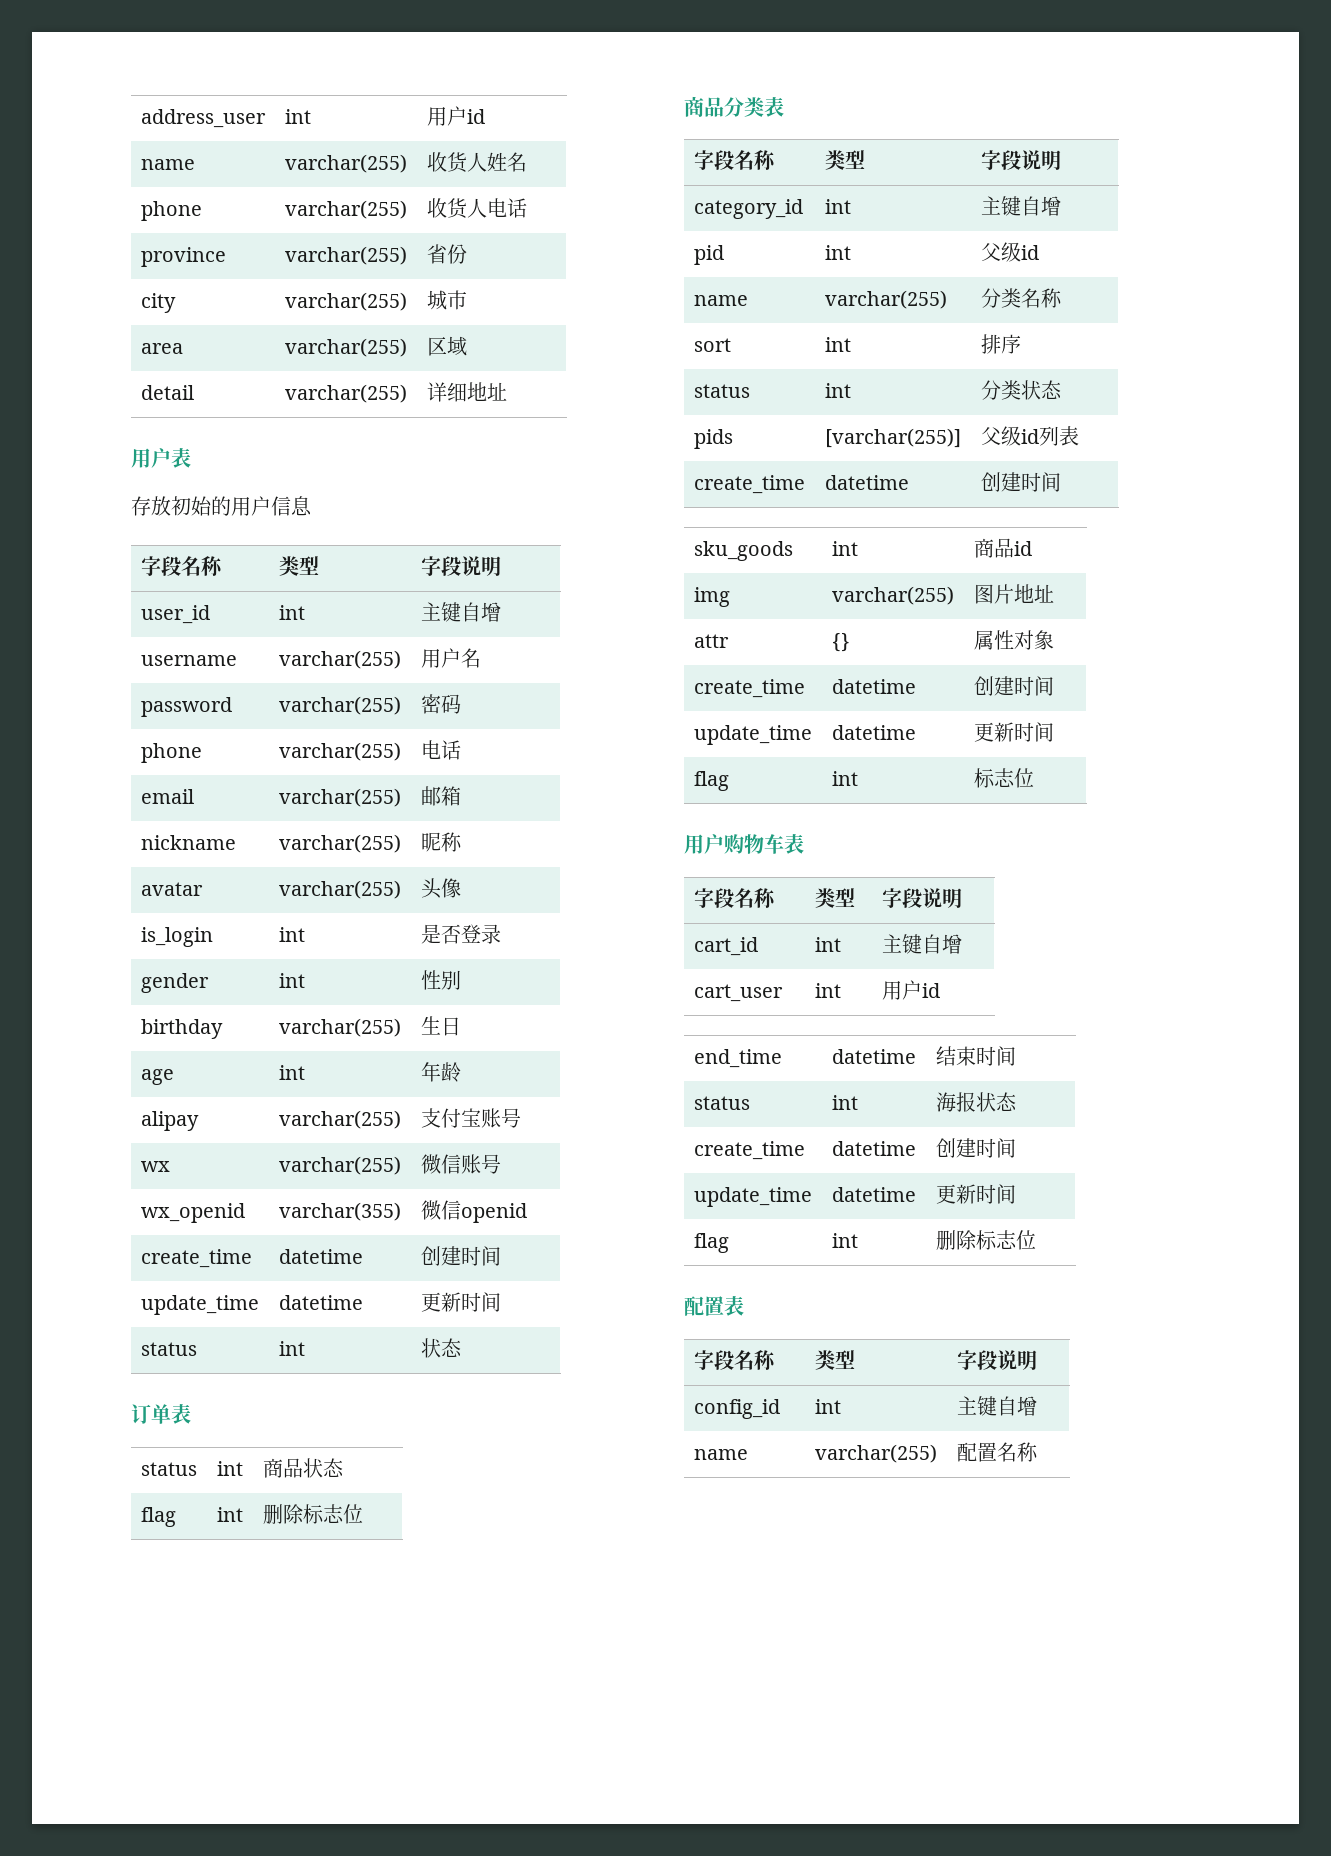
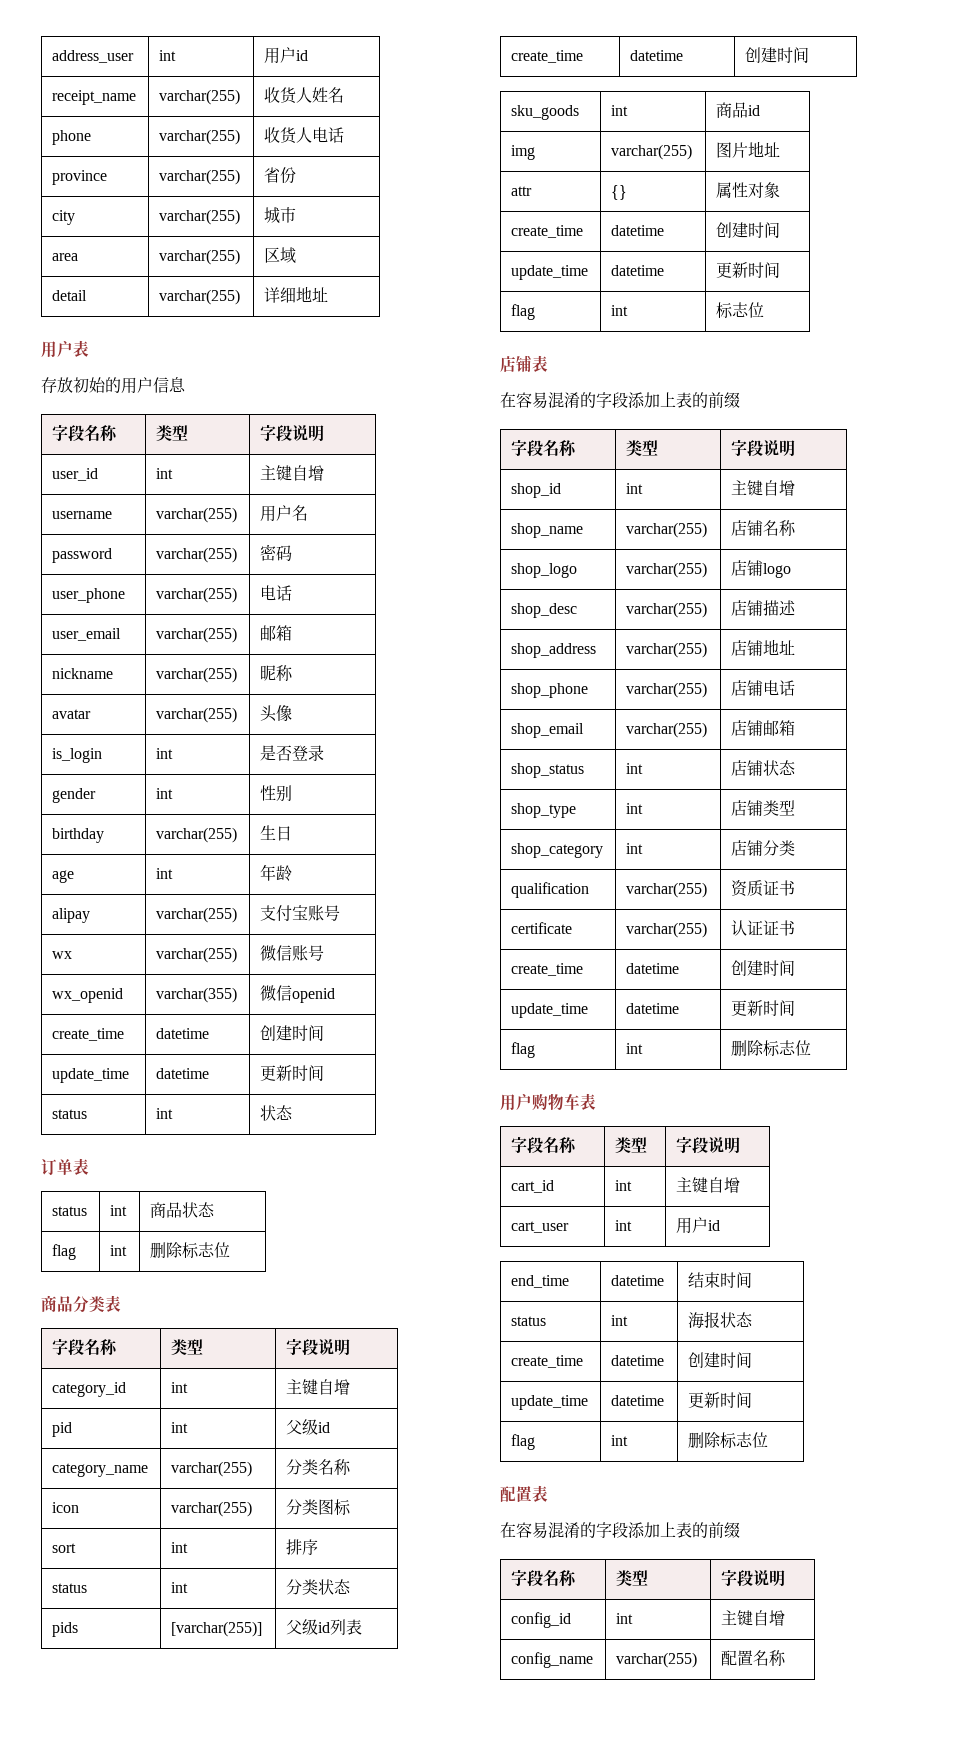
[140,159,195,170] name -> [52,90,137,105] receipt_name
[140,743,202,763] phone -> [52,588,126,603] user_phone
[140,789,194,804] email -> [52,628,122,641] user_email
[693,295,748,306] name -> [52,1463,149,1477] category_name
(1062, 298) none -> [52,1502,80,1513] [171,1501,253,1517] [286,1499,352,1516] // icon | varchar(255) | 分类图标
(1034, 778) none -> [500,355,548,372] [500,392,740,409] [511,439,578,457] [626,440,659,457] [731,440,796,456] [511,483,562,498] [626,483,644,494] [731,480,796,496] [511,523,584,538] [626,522,708,538] [731,520,797,536] [511,563,578,578] [626,562,708,578] [731,560,792,578] [511,603,578,618] [626,602,708,618] [731,600,797,616] [511,643,597,658] [626,642,708,658] [731,639,796,656] [511,683,589,698] [626,682,708,698] [731,680,796,696] [511,723,585,738] [626,722,708,738] [731,720,796,736] [511,763,585,778] [626,763,644,774] [731,760,797,776] [511,803,577,818] [626,803,644,814] [731,800,796,816] [511,843,604,858] [626,843,644,854] [731,840,796,856] [511,882,590,898] [626,882,708,898] [731,880,796,897] [511,922,573,934] [626,922,708,938] [731,920,796,936] [511,963,584,976] [626,963,680,974] [731,960,796,976] [511,1003,589,1018] [626,1003,680,1014] [731,1000,796,1016] [511,1042,536,1058] [626,1043,644,1054] [731,1040,812,1057] // 店铺表 // 在容易混淆的字段添加上表的前缀 // 字段名称 | 类型 | 字段说明 // shop_id | int | 主键自增 // shop_name | varchar(255) | 店铺名称 // shop_logo | varchar(255) | 店铺logo // shop_desc | varchar(255) | 店铺描述 // shop_address | varchar(255) | 店铺地址 // shop_phone | varchar(255) | 店铺电话 // shop_email | varchar(255) | 店铺邮箱 // shop_status | int | 店铺状态 // shop_type | int | 店铺类型 // shop_category | int | 店铺分类 // qualification | varchar(255) | 资质证书 // certificate | varchar(255) | 认证证书 // create_time | datetime | 创建时间 // update_time | datetime | 更新时间 // flag | int | 删除标志位
(744, 1306) none -> [500,1522,740,1539] // 在容易混淆的字段添加上表的前缀
[693,1449,748,1460] name -> [511,1652,594,1668] config_name

